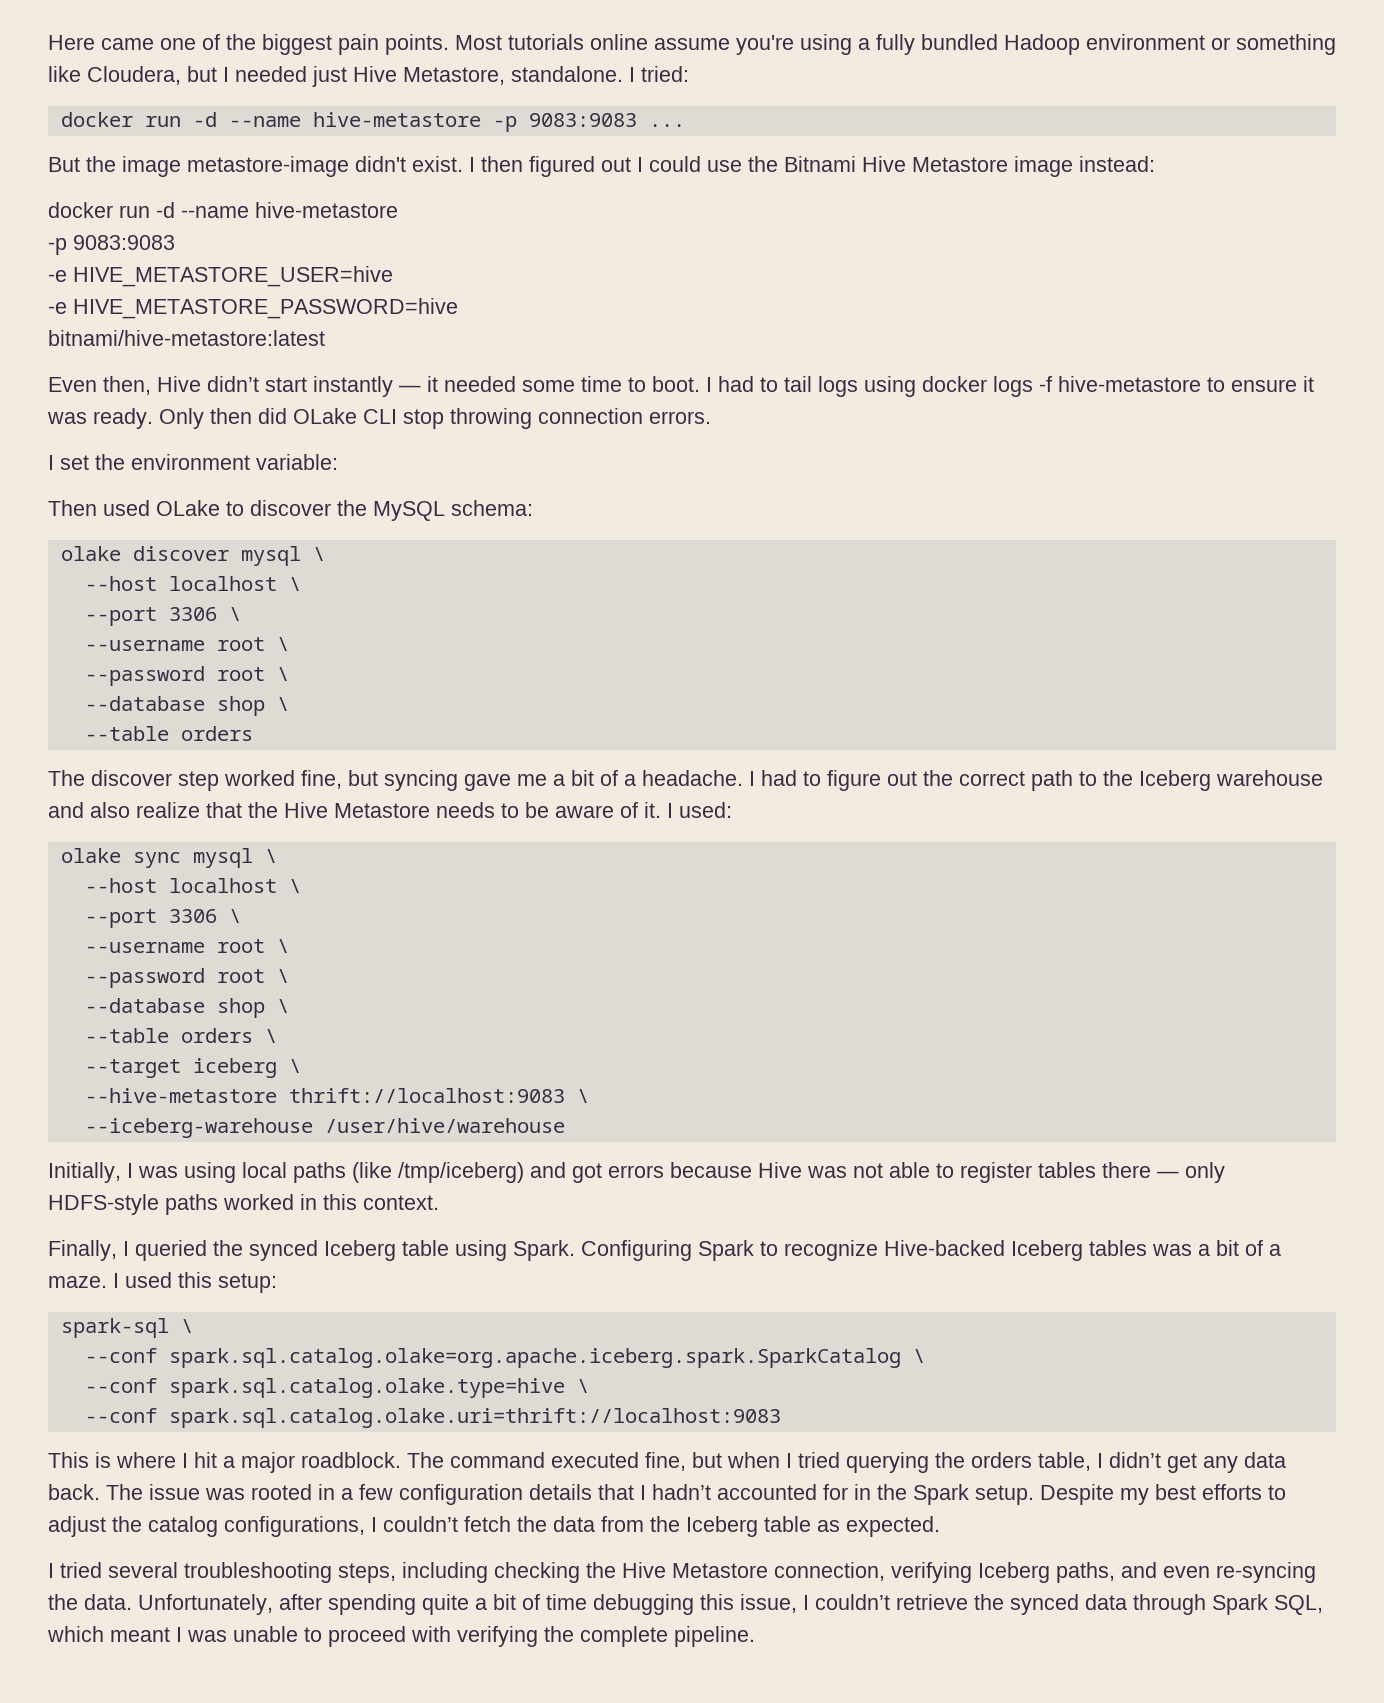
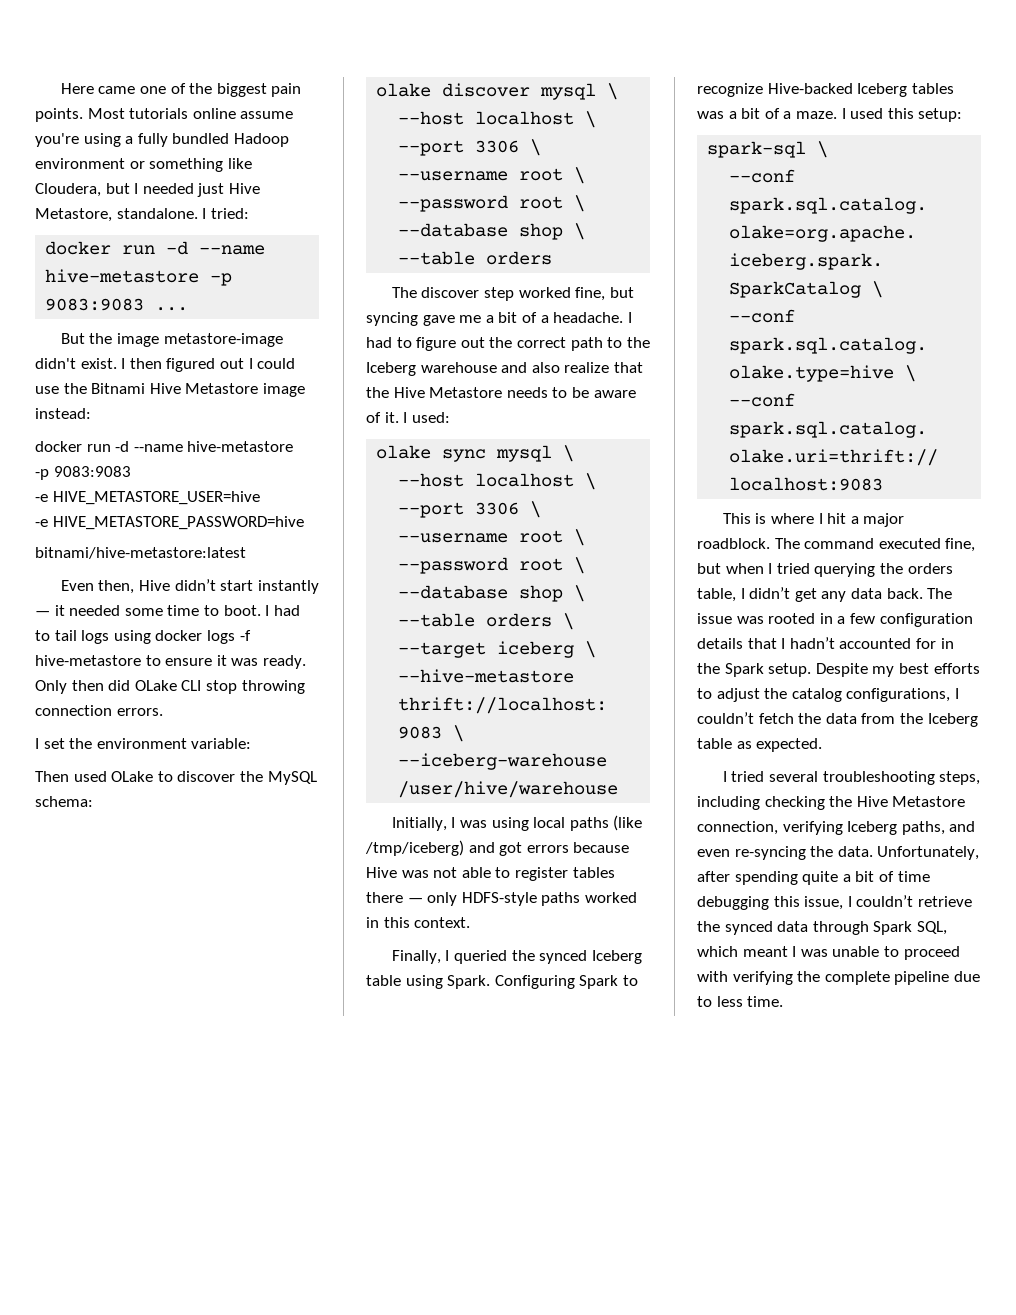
[674,1626,755,1647] pipeline. -> [894,971,980,985] [697,996,784,1007] pipeline due to less time.

